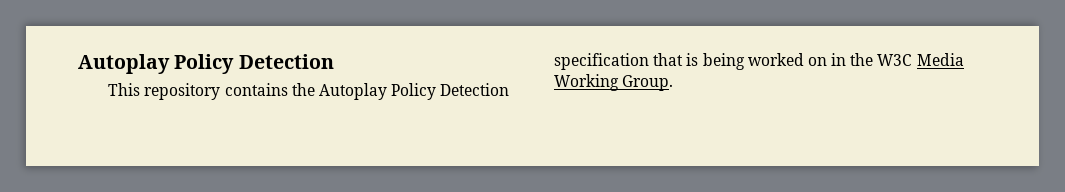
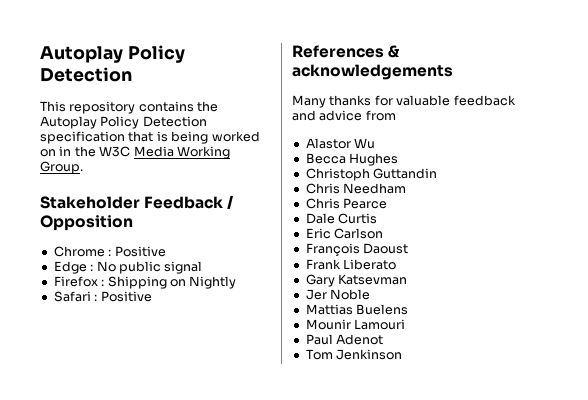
(674, 83) none -> [40,195,235,209] [40,215,133,231] [53,246,166,257] [53,261,203,274] [53,276,237,289] [53,291,152,302] [292,45,400,58] [292,64,453,80] [292,95,516,108] [292,110,396,121] [305,138,376,149] [305,153,399,166] [305,168,438,181] [305,183,407,194] [305,198,388,209] [305,213,378,224] [305,228,384,239] [305,243,409,257] [305,259,397,270] [305,274,408,287] [305,289,371,300] [305,304,409,315] [305,319,406,330] [305,334,384,345] [305,349,403,360] // Stakeholder Feedback / Opposition // Chrome : Positive // Edge : No public signal // Firefox : Shipping on Nightly // Safari : Positive // References & acknowledgements // Many thanks for valuable feedback and advice from // Alastor Wu // Becca Hughes // Christoph Guttandin // Chris Needham // Chris Pearce // Dale Curtis // Eric Carlson // François Daoust // Frank Liberato // Gary Katsevman // Jer Noble // Mattias Buelens // Mounir Lamouri // Paul Adenot // Tom Jenkinson

